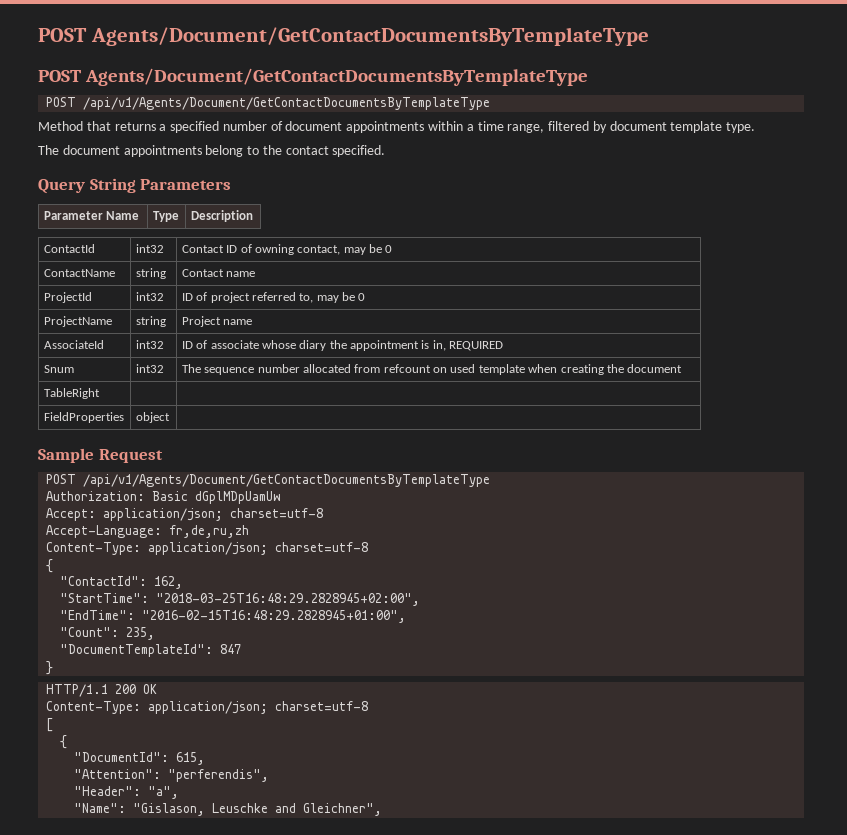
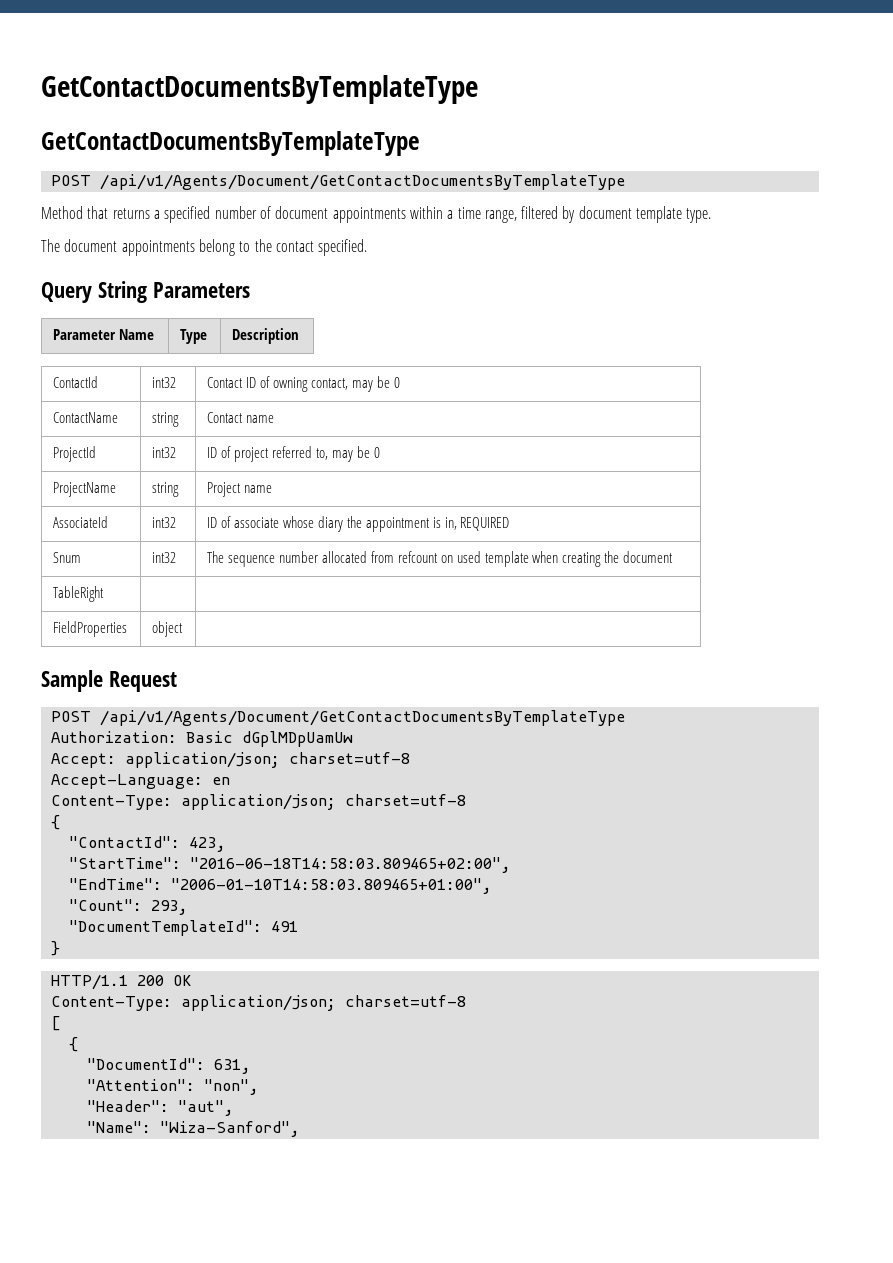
[38,27,649,46] [38,68,589,86] POST Agents/Document/GetContactDocumentsByTemplateType // POST Agents/Document/GetContactDocumentsByTemplateType -> [41,75,478,104] [41,131,420,156] GetContactDocumentsByTemplateType // GetContactDocumentsByTemplateType
[169,525,250,538] fr,de,ru,zh -> [211,777,230,785] en
[154,576,184,589] 162, -> [188,837,226,852] 423,
[156,593,421,606] "2018-03-25T16:48:29.2828945+02:00", -> [189,857,511,873] "2016-06-18T14:58:03.809465+02:00",
[142,610,407,623] "2016-02-15T16:48:29.2828945+01:00", -> [170,878,492,894] "2006-01-10T14:58:03.809465+01:00",
[126,627,156,640] 235, -> [150,900,188,915] 293,
[220,644,242,654] 847 -> [270,921,298,932] 491
[176,752,206,765] 615, -> [213,1059,251,1074] 631,
[168,769,270,782] "perferendis", -> [203,1079,259,1095] "non",
[148,786,180,799] "a", -> [177,1100,234,1116] "aut",
[133,803,383,816] "Gislason, Leuschke and Gleichner", -> [159,1121,300,1137] "Wiza-Sanford",

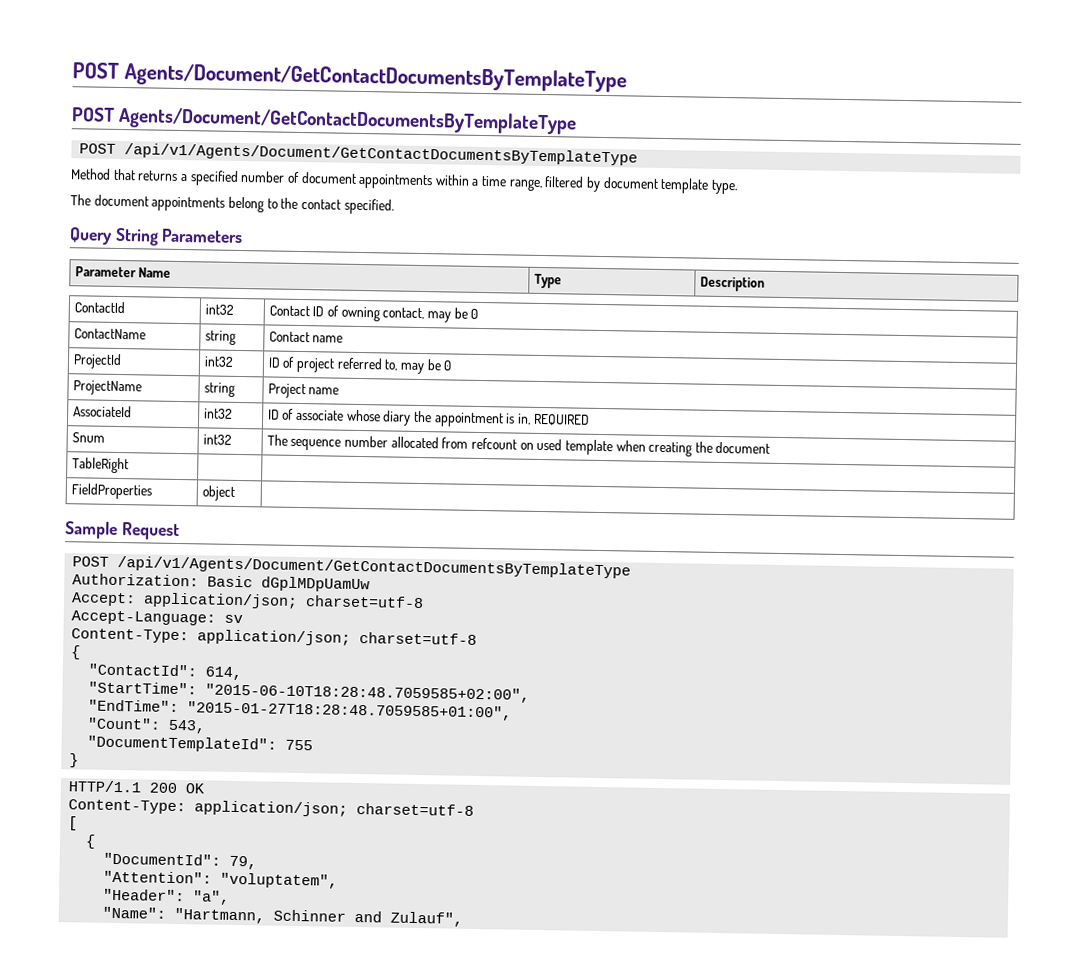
[41,75,478,104] [41,131,420,156] GetContactDocumentsByTemplateType // GetContactDocumentsByTemplateType -> [72,62,627,93] [71,106,578,135] POST Agents/Document/GetContactDocumentsByTemplateType // POST Agents/Document/GetContactDocumentsByTemplateType
[211,777,230,785] en -> [224,614,244,624] sv
[188,837,226,852] 423, -> [205,666,243,681] 614,
[189,857,511,873] "2016-06-18T14:58:03.809465+02:00", -> [205,683,531,703] "2015-06-10T18:28:48.7059585+02:00",
[170,878,492,894] "2006-01-10T14:58:03.809465+01:00", -> [187,701,513,721] "2015-01-27T18:28:48.7059585+01:00",
[150,900,188,915] 293, -> [168,719,207,734] 543,
[270,921,298,932] 491 -> [285,739,314,751] 755
[213,1059,251,1074] 631, -> [229,855,258,870] 79,
[203,1079,259,1095] "non", -> [220,872,339,889] "voluptatem",
[177,1100,234,1116] "aut", -> [193,890,231,905] "a",
[159,1121,300,1137] "Wiza-Sanford", -> [174,907,464,927] "Hartmann, Schinner and Zulauf",

